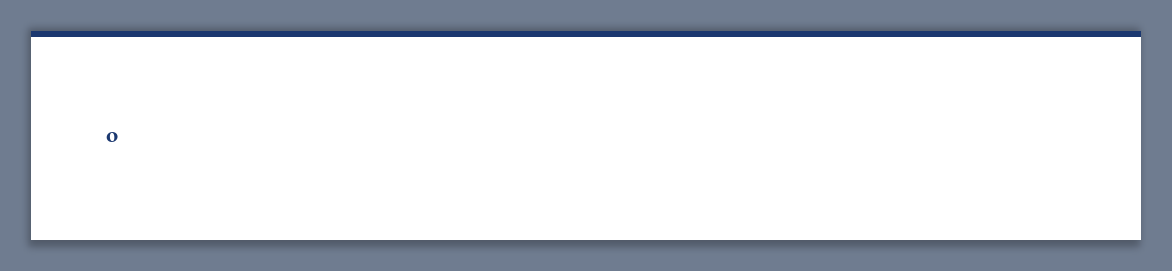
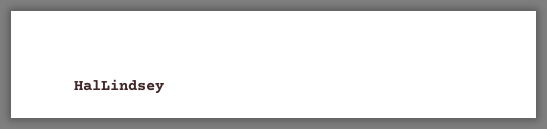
[106,132,118,142] o -> [74,79,164,94] HalLindsey

